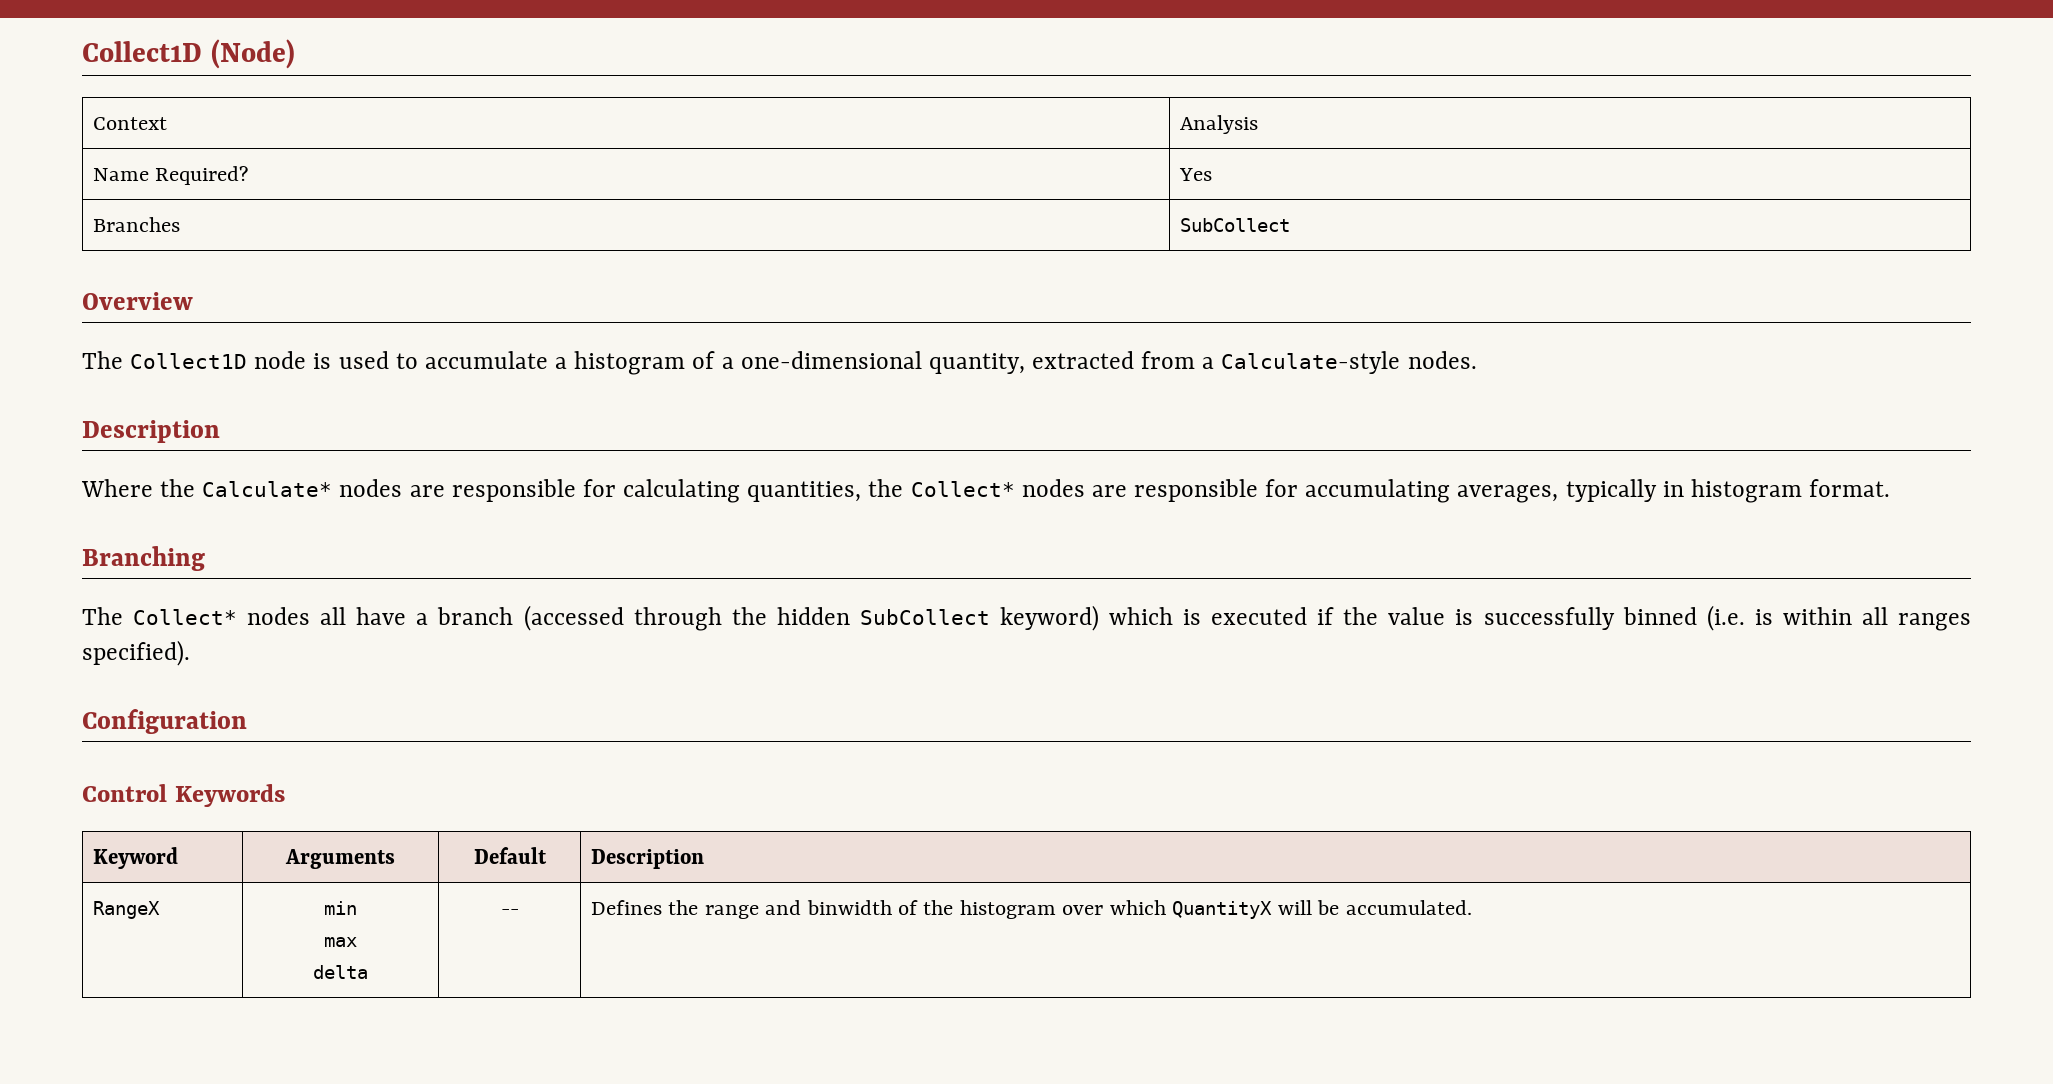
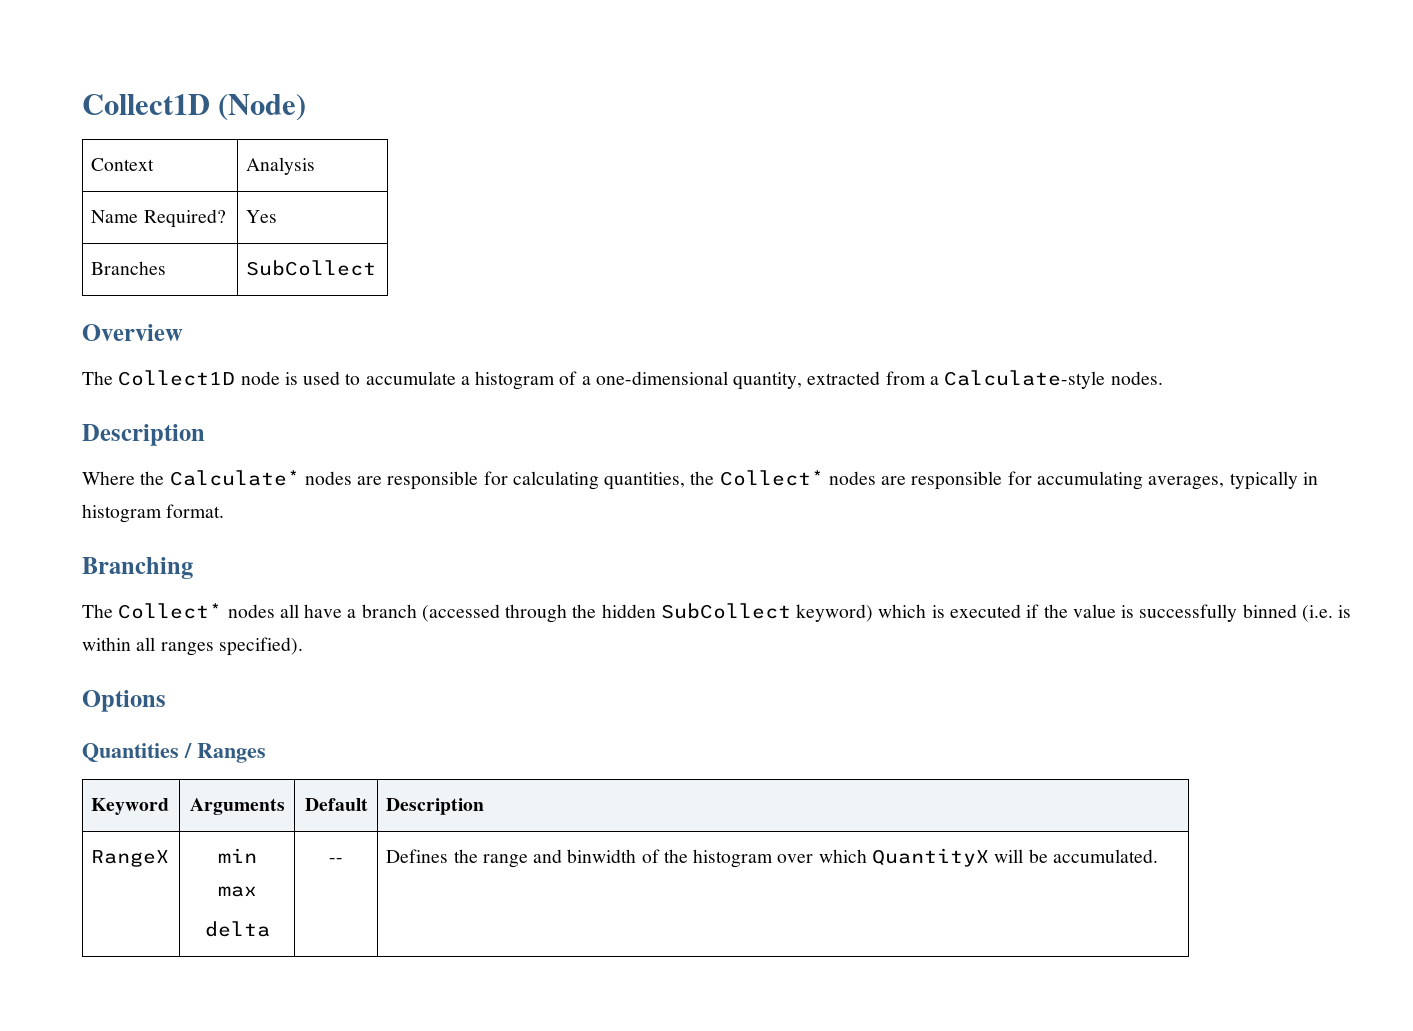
[82,709,247,734] [82,784,285,807] Configuration // Control Keywords -> [82,690,166,712] [82,743,266,763] Options // Quantities / Ranges

